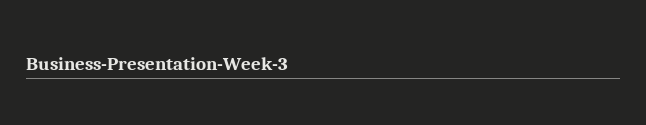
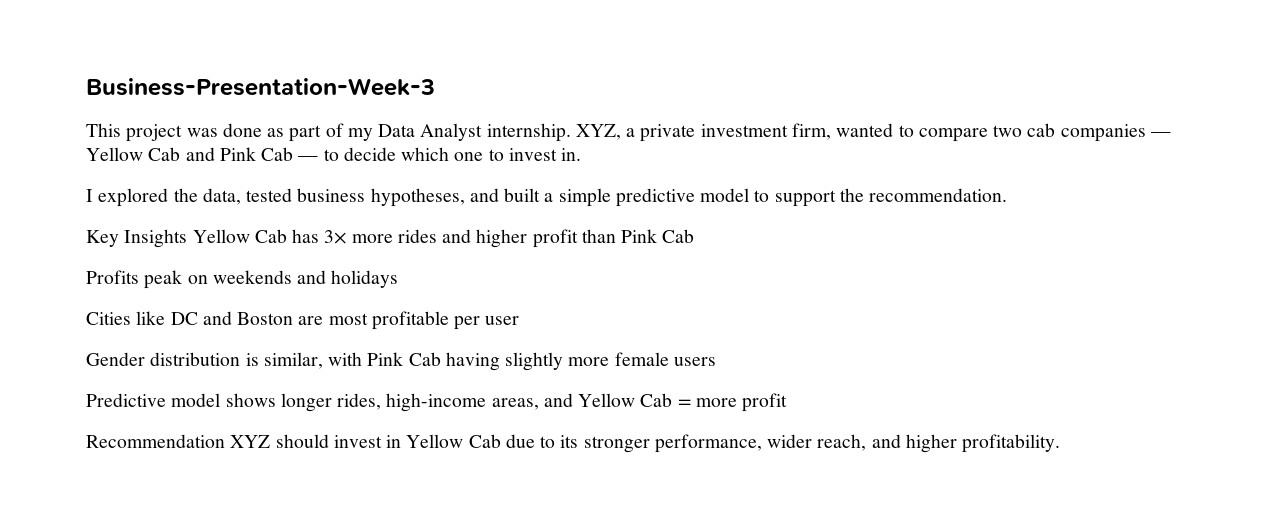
(288, 63) none -> [86,123,1171,142] [86,147,582,161] [86,188,1008,207] [86,229,695,248] [86,270,399,289] [86,311,520,330] [86,352,716,371] [86,393,788,412] [86,434,1061,453] // This project was done as part of my Data Analyst internship. XYZ, a private investment firm, wanted to compare two cab companies — Yellow Cab and Pink Cab — to decide which one to invest in. // I explored the data, tested business hypotheses, and built a simple predictive model to support the recommendation. // Key Insights Yellow Cab has 3× more rides and higher profit than Pink Cab // Profits peak on weekends and holidays // Cities like DC and Boston are most profitable per user // Gender distribution is similar, with Pink Cab having slightly more female users // Predictive model shows longer rides, high-income areas, and Yellow Cab = more profit // Recommendation XYZ should invest in Yellow Cab due to its stronger performance, wider reach, and higher profitability.

